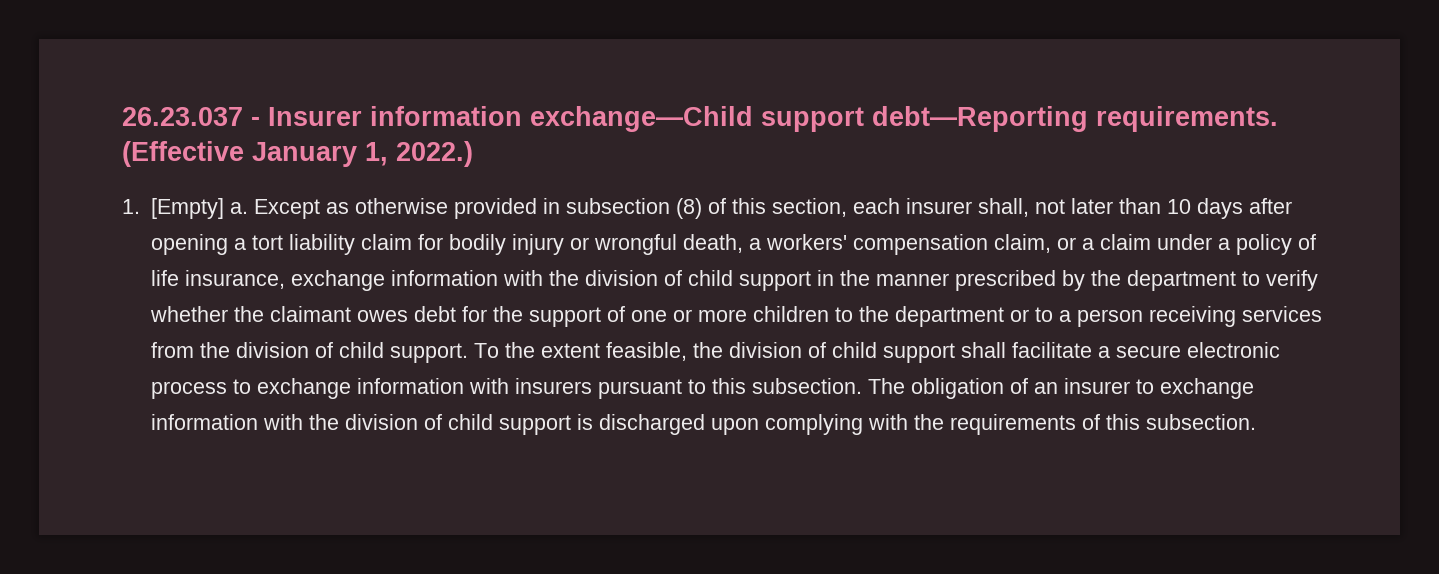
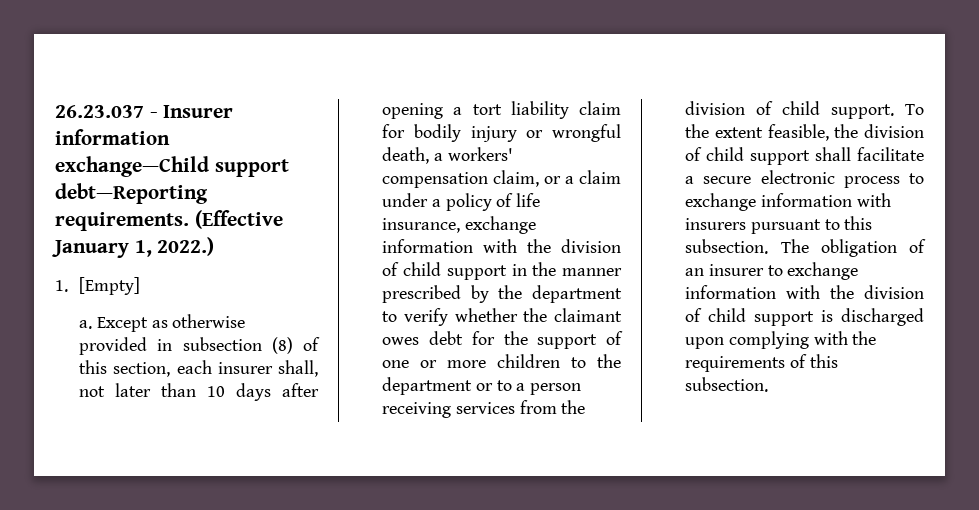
(224, 208) none -> (141, 286) //

